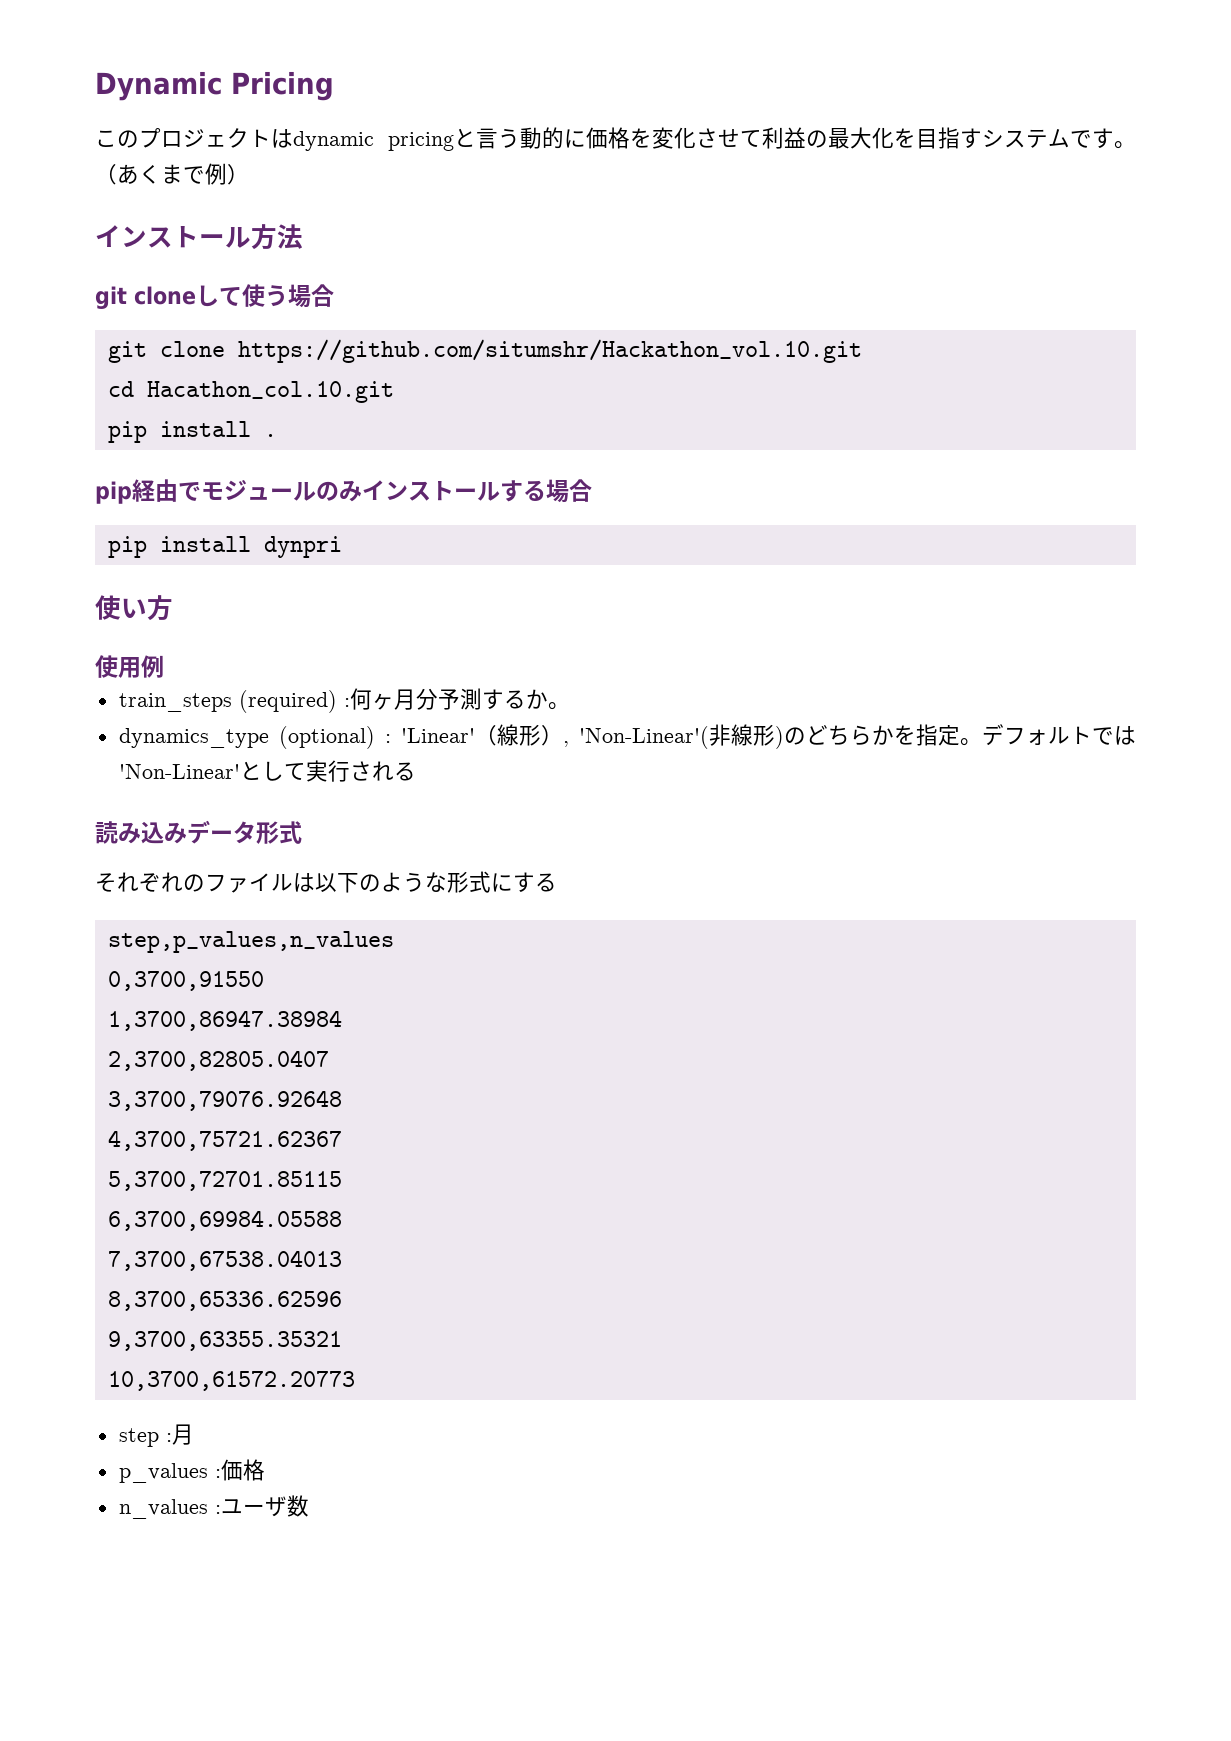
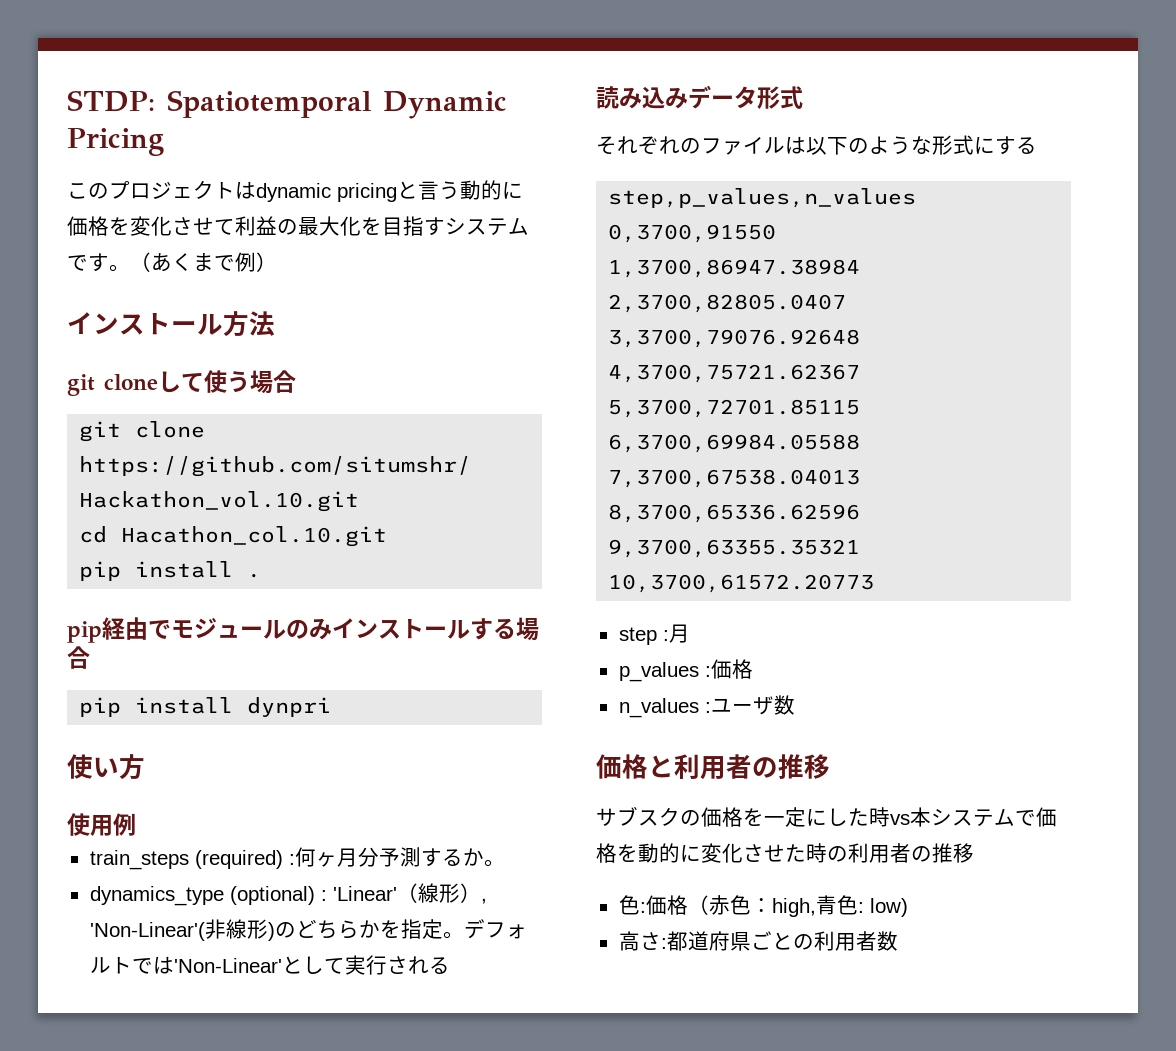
(95, 86) none -> [67,90,371,118] STDP: Spatiotemporal
(309, 1506) none -> [596,754,830,780] [596,806,1057,827] [596,843,974,863] [618,895,908,917] [618,931,898,951] // 価格と利用者の推移 // サブスクの価格を一定にした時vs本システムで価格を動的に変化させた時の利用者の推移 // 色:価格（赤色：high,青色: low) // 高さ:都道府県ごとの利用者数

